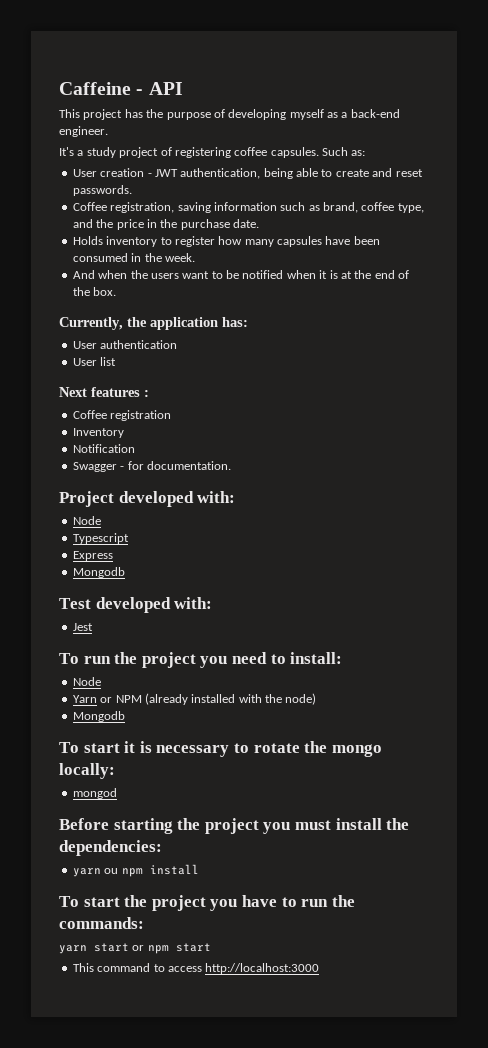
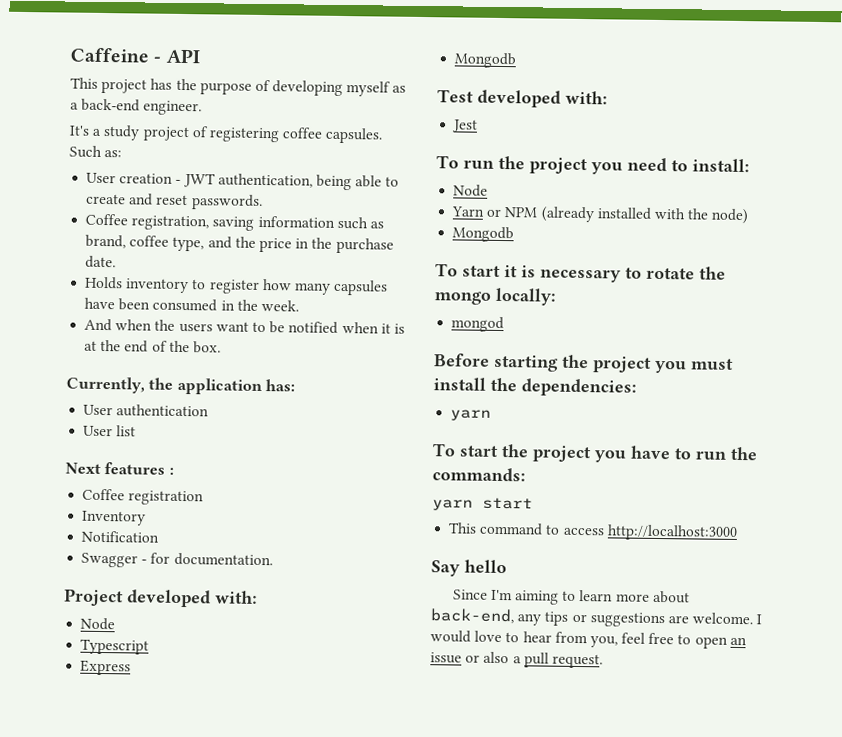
[104,864,199,877] ou npm install -> (492, 415) none
[132,943,211,954] or npm start -> (533, 503) none
(320, 968) none -> [431,559,507,577] [452,589,690,605] [430,608,763,628] [430,630,747,649] [430,651,603,669] // Say hello // Since I'm aiming to learn more about back-end, any tips or suggestions are welcome. I would love to hear from you, feel free to open an issue or also a pull request.

